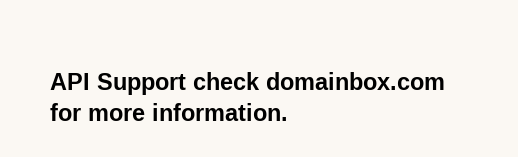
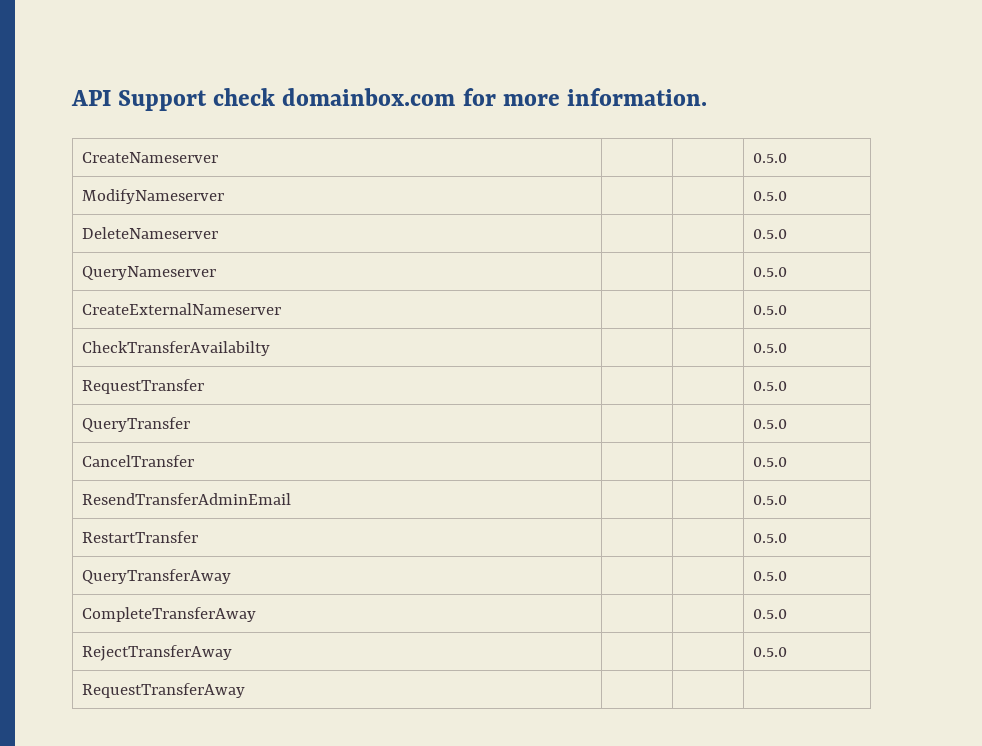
(288, 112) none -> [82,152,219,163] [753,153,788,163] [82,189,225,204] [753,191,788,201] [82,227,219,239] [753,229,788,239] [82,266,217,280] [753,267,788,277] [82,303,282,315] [753,305,788,315] [82,341,271,356] [753,343,788,353] [82,379,205,394] [753,381,788,391] [82,417,191,432] [753,419,788,429] [82,455,195,467] [753,457,788,467] [82,493,292,505] [753,495,788,505] [82,531,199,543] [753,533,788,543] [82,569,232,584] [753,571,788,581] [82,607,257,622] [753,609,788,619] [82,645,233,661] [753,647,788,657] [82,683,246,698] // CreateNameserver | | | 0.5.0 // ModifyNameserver | | | 0.5.0 // DeleteNameserver | | | 0.5.0 // QueryNameserver | | | 0.5.0 // CreateExternalNameserver | | | 0.5.0 // CheckTransferAvailabilty | | | 0.5.0 // RequestTransfer | | | 0.5.0 // QueryTransfer | | | 0.5.0 // CancelTransfer | | | 0.5.0 // ResendTransferAdminEmail | | | 0.5.0 // RestartTransfer | | | 0.5.0 // QueryTransferAway | | | 0.5.0 // CompleteTransferAway | | | 0.5.0 // RejectTransferAway | | | 0.5.0 // RequestTransferAway | | |

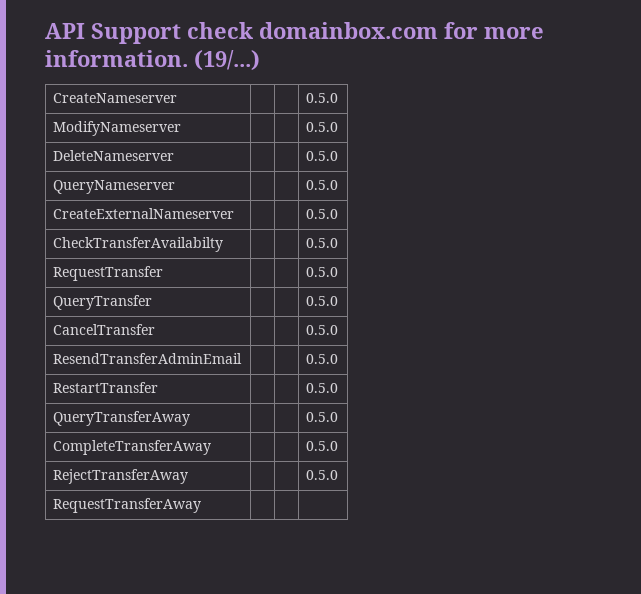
(707, 97) none -> [194,50,260,71] (19/...)

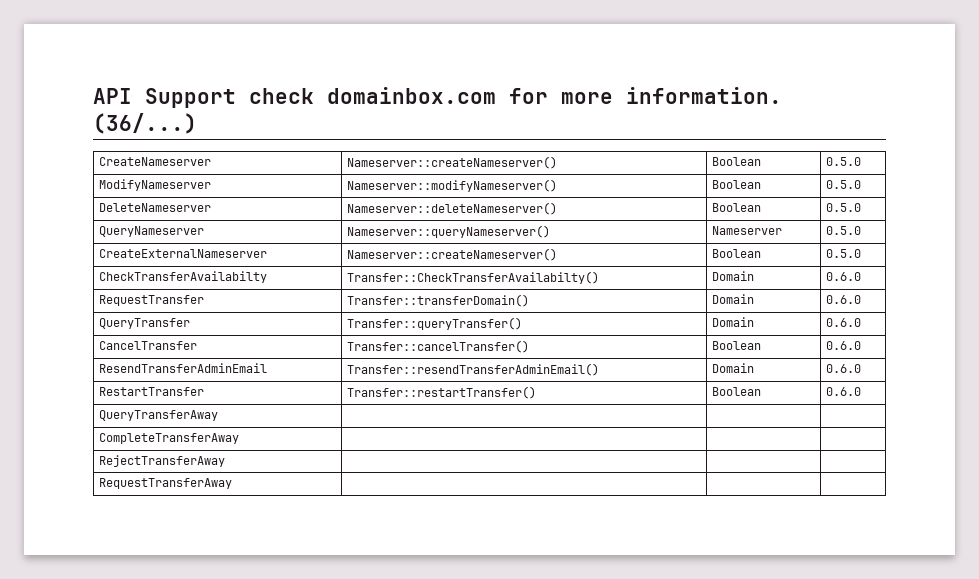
[194,50,260,71] (19/...) -> [93,113,197,134] (36/...)
(178, 98) | -> [346,156,557,169] [711,157,761,166] Nameserver::createNameserver() | Boolean
(182, 128) | -> [346,179,557,192] [711,180,761,189] Nameserver::modifyNameserver() | Boolean
(175, 155) | -> [346,202,557,215] [711,203,761,212] Nameserver::deleteNameserver() | Boolean
(176, 187) | -> [346,225,550,238] [711,226,782,235] Nameserver::queryNameserver() | Nameserver
(235, 213) | -> [346,248,557,261] [711,249,761,258] Nameserver::createNameserver() | Boolean
[306,238,339,248] [53,266,164,281] [306,267,339,277] [53,295,153,310] [306,296,339,306] [53,324,156,335] [306,325,339,335] [53,353,243,364] [306,354,339,364] [53,382,159,393] [306,383,339,393] | | 0.5.0 // RequestTransfer | | | 0.5.0 // QueryTransfer | | | 0.5.0 // CancelTransfer | | | 0.5.0 // ResendTransferAdminEmail | | | 0.5.0 // RestartTransfer | | | 0.5.0 -> [346,271,599,284] [711,271,754,281] [825,272,861,281] [98,295,204,306] [346,294,529,307] [711,294,754,304] [825,295,861,304] [98,318,190,329] [346,317,522,330] [711,317,754,327] [825,318,861,327] [98,341,197,350] [346,340,529,353] [711,341,761,350] [825,341,861,350] [98,363,267,373] [346,363,599,376] [711,363,754,373] [825,364,861,373] [98,387,204,396] [346,386,536,399] [711,387,761,396] [825,387,861,396] Transfer::CheckTransferAvailabilty() | Domain | 0.6.0 // RequestTransfer | Transfer::transferDomain() | Domain | 0.6.0 // QueryTransfer | Transfer::queryTransfer() | Domain | 0.6.0 // CancelTransfer | Transfer::cancelTransfer() | Boolean | 0.6.0 // ResendTransferAdminEmail | Transfer::resendTransferAdminEmail() | Domain | 0.6.0 // RestartTransfer | Transfer::restartTransfer() | Boolean | 0.6.0
[306,412,339,422] 0.5.0 -> (218, 415) none
[306,441,339,451] 0.5.0 -> (239, 438) none
[306,470,339,480] 0.5.0 -> (225, 461) none

